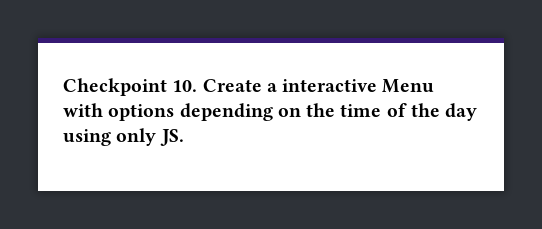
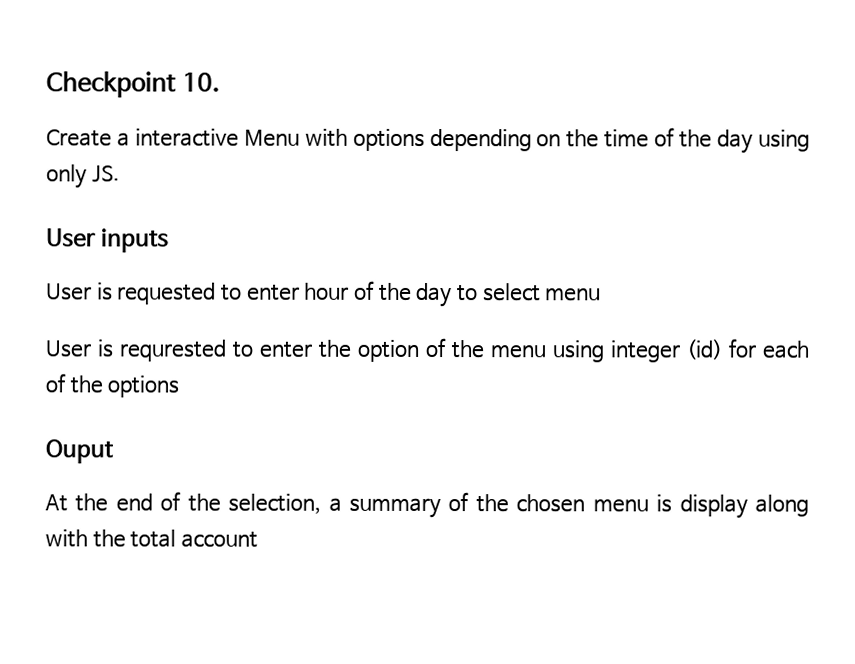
(198, 86) none -> (220, 82) //
(184, 137) none -> [46,228,170,253] [46,280,602,308] [45,337,809,363] [45,373,180,398] [45,439,114,464] [45,491,810,519] [45,529,259,548] // User inputs // User is requested to enter hour of the day to select menu // User is requrested to enter the option of the menu using integer (id) for each of the options // Ouput // At the end of the selection, a summary of the chosen menu is display along with the total account

